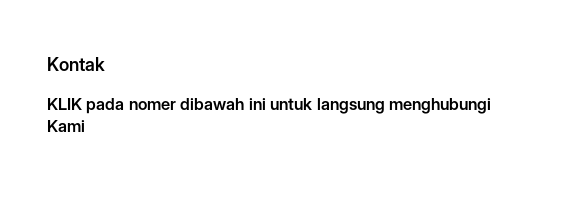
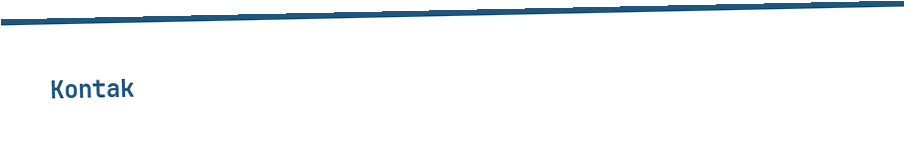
[47,98,492,114] [47,120,85,132] // KLIK pada nomer dibawah ini untuk langsung menghubungi Kami -> (135, 88) none

